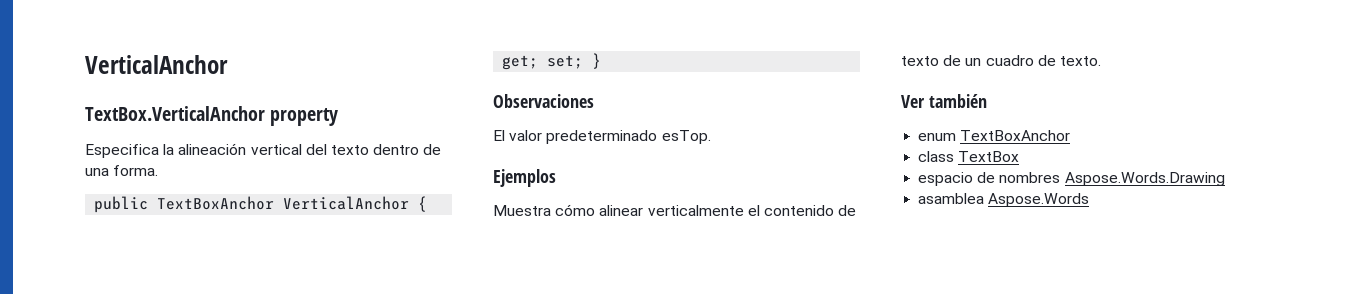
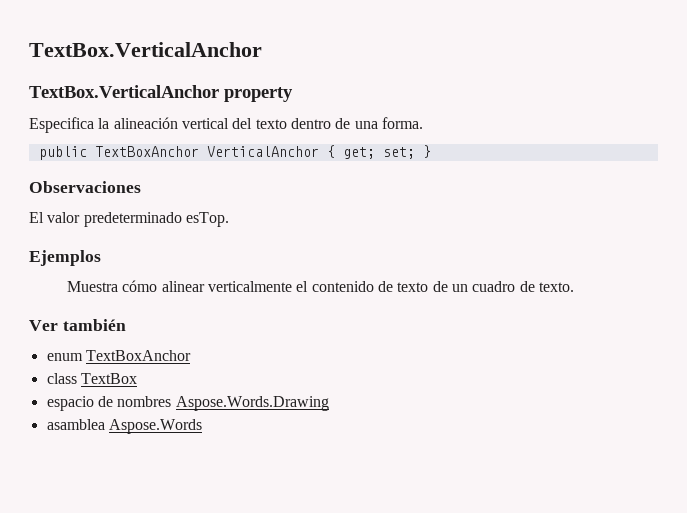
[85,55,228,74] VerticalAnchor -> [29,42,262,57] TextBox.VerticalAnchor

